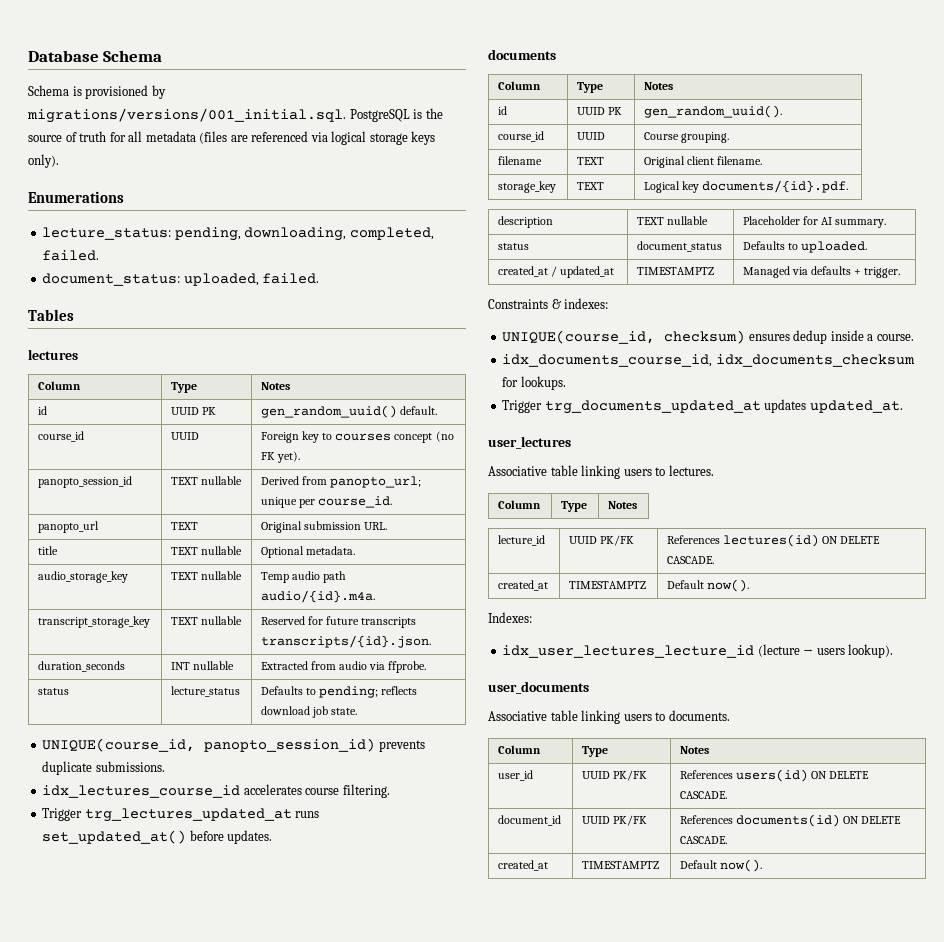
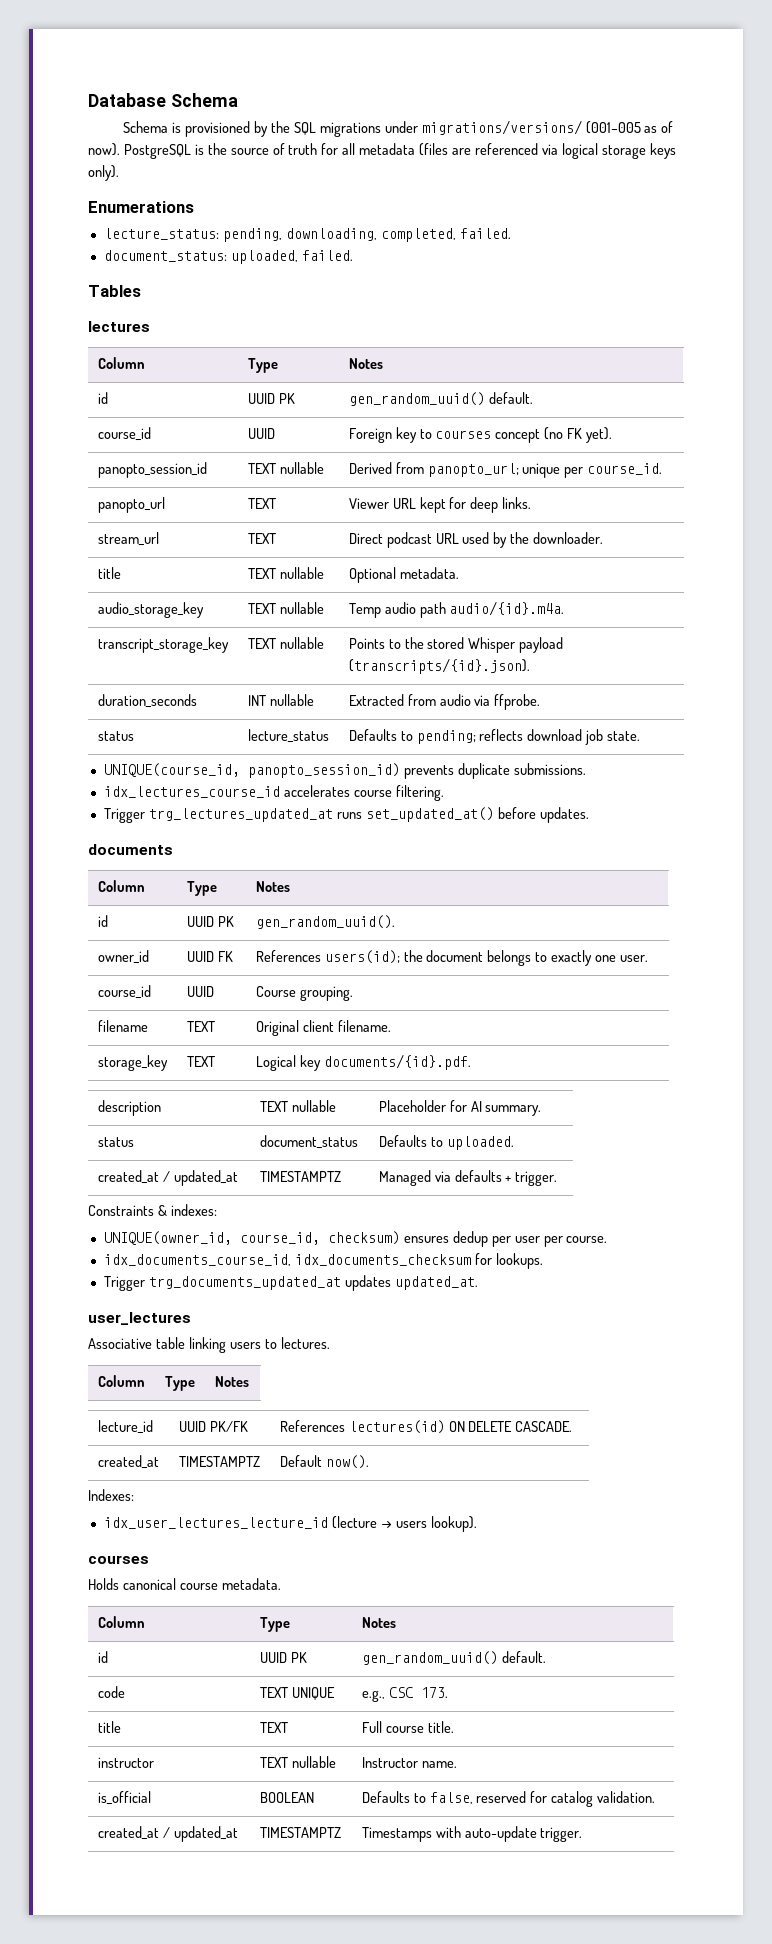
[27,108,346,123] migrations/versions/001_initial.sql. -> [270,120,674,137] [88,143,120,156] the SQL migrations under migrations/versions/ (001–005 as of now).
[261,521,388,533] Original submission URL. -> [348,497,532,513] [97,532,159,546] [247,533,276,544] [348,532,604,548] Viewer URL kept for deep links. // stream_url | TEXT | Direct podcast URL used by the downloader.
[261,616,417,628] [261,635,432,648] Reserved for future transcripts transcripts/{id}.json. -> [348,637,564,653] [348,658,530,674] Points to the stored Whisper payload (transcripts/{id}.json).
(783, 111) none -> [97,950,149,964] [186,951,233,962] [255,950,649,966] // owner_id | UUID FK | References users(id); the document belongs to exactly one user.
[502,330,656,344] UNIQUE(course_id, -> [103,1231,320,1245] UNIQUE(owner_id, course_id,
[830,330,874,341] inside a -> [491,1236,563,1247] per user per
[488,681,589,694] [488,710,730,724] [498,745,542,754] [582,746,609,757] [680,746,710,754] [498,770,534,781] [582,770,648,781] [680,769,870,782] [680,791,728,799] [498,815,562,826] [582,815,648,826] [680,814,902,827] [680,836,728,844] [498,860,549,871] [582,861,660,869] [680,859,763,872] user_documents // Associative table linking users to documents. // Column | Type | Notes // user_id | UUID PK/FK | References users(id) ON DELETE CASCADE. // document_id | UUID PK/FK | References documents(id) ON DELETE CASCADE. // created_at | TIMESTAMPTZ | Default now(). -> [88,1555,149,1564] [88,1578,281,1590] [97,1616,145,1628] [259,1617,290,1632] [361,1617,396,1628] [97,1651,108,1663] [259,1652,307,1663] [361,1651,546,1665] [97,1686,125,1698] [259,1687,335,1700] [361,1687,448,1702] [97,1721,121,1733] [259,1722,288,1733] [361,1721,454,1733] [97,1757,154,1768] [259,1756,336,1768] [361,1757,457,1768] [97,1791,151,1805] [259,1792,314,1803] [361,1791,656,1807] [97,1826,238,1842] [259,1827,341,1838] [361,1826,583,1842] courses // Holds canonical course metadata. // Column | Type | Notes // id | UUID PK | gen_random_uuid() default. // code | TEXT UNIQUE | e.g., CSC 173. // title | TEXT | Full course title. // instructor | TEXT nullable | Instructor name. // is_official | BOOLEAN | Defaults to false, reserved for catalog validation. // created_at / updated_at | TIMESTAMPTZ | Timestamps with auto-update trigger.

